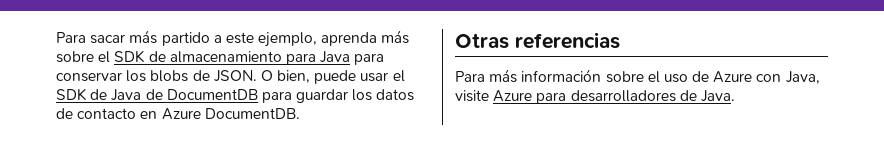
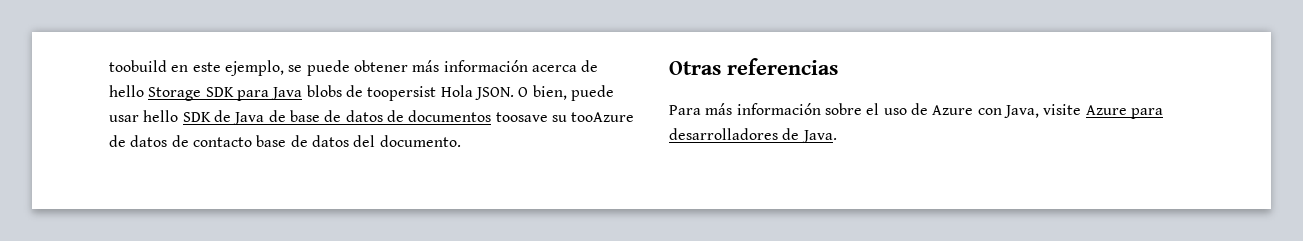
[56,30,410,47] [56,50,385,65] [56,70,210,82] Para sacar más partido a este ejemplo, aprenda más sobre el SDK de almacenamiento para Java para conservar los blobs de -> [109,60,599,76] [109,85,473,101] toobuild en este ejemplo, se puede obtener más información acerca de hello Storage SDK para Java blobs de toopersist Hola
[392,70,405,82] el -> [143,110,179,122] hello
[166,89,415,103] [56,108,300,120] DocumentDB para guardar los datos de contacto en Azure DocumentDB. -> [289,110,635,122] [109,135,461,147] base de datos de documentos toosave su tooAzure de datos de contacto base de datos del documento.

